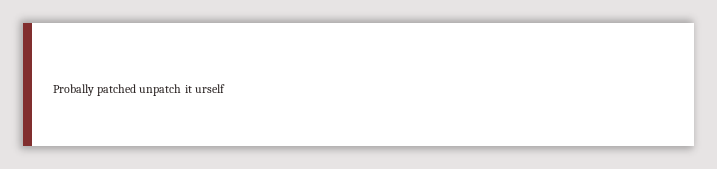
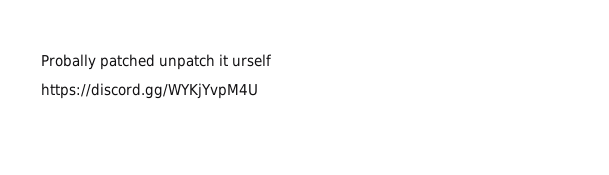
(225, 88) none -> [41,83,258,99] // https://discord.gg/WYKjYvpM4U

